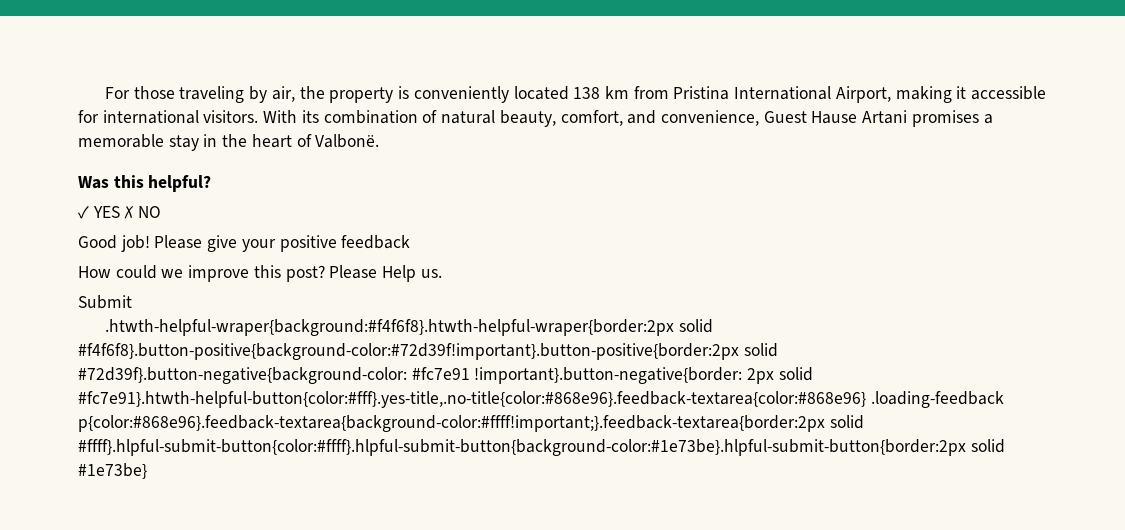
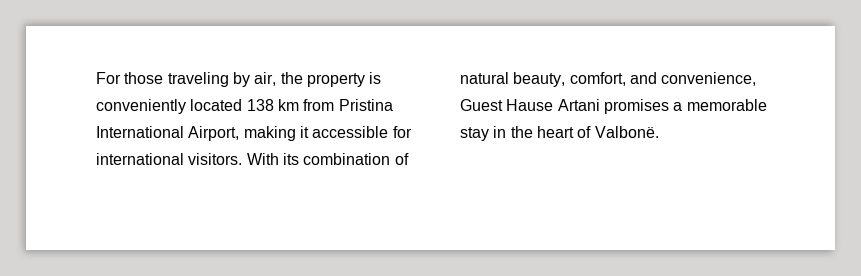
[78,175,212,192] [78,206,162,219] [78,235,411,252] [78,265,442,282] [78,295,132,309] [104,319,713,336] [78,343,778,360] [78,367,813,384] [78,391,1004,408] [78,415,864,432] [78,439,1005,456] [78,463,147,479] // Was this helpful? // ✓ YES ✗ NO // Good job! Please give your positive feedback // How could we improve this post? Please Help us. // Submit // .htwth-helpful-wraper{background:#f4f6f8}.htwth-helpful-wraper{border:2px solid #f4f6f8}.button-positive{background-color:#72d39f!important}.button-positive{border:2px solid #72d39f}.button-negative{background-color: #fc7e91 !important}.button-negative{border: 2px solid #fc7e91}.htwth-helpful-button{color:#fff}.yes-title,.no-title{color:#868e96}.feedback-textarea{color:#868e96} .loading-feedback p{color:#868e96}.feedback-textarea{background-color:#ffff!important;}.feedback-textarea{border:2px solid #ffff}.hlpful-submit-button{color:#ffff}.hlpful-submit-button{background-color:#1e73be}.hlpful-submit-button{border:2px solid #1e73be} -> (659, 132) none

